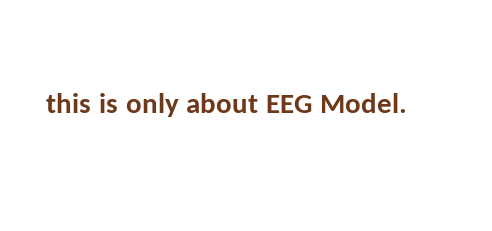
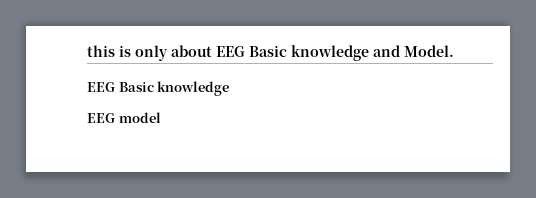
[320,93,408,113] Model. -> [249,45,454,61] [87,81,230,96] [87,112,161,123] Basic knowledge and Model. // EEG Basic knowledge // EEG model

